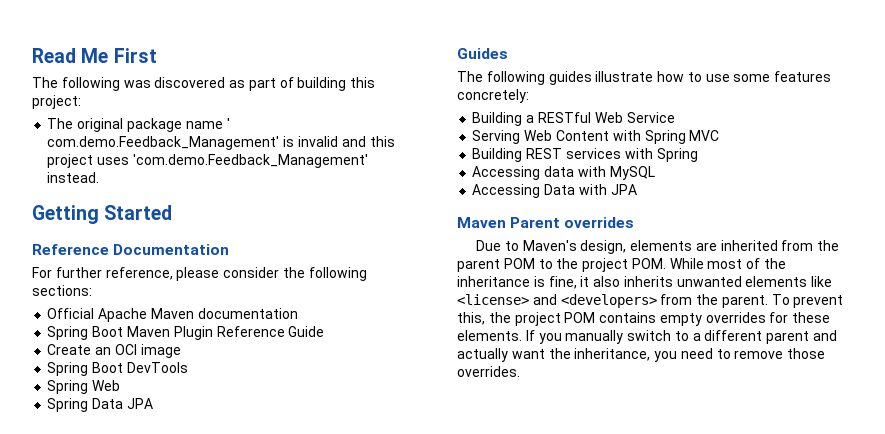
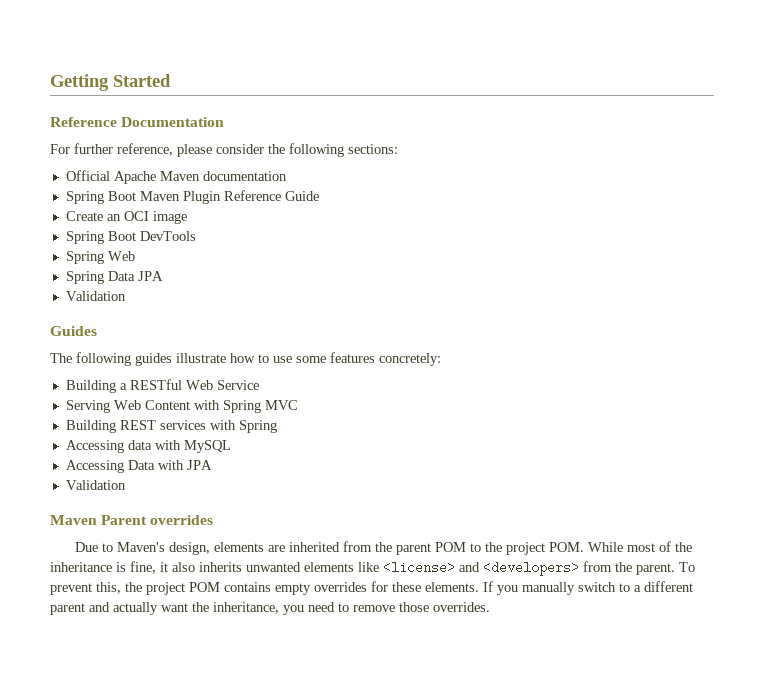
[32,48,157,63] [32,77,376,91] [32,95,81,109] [47,118,230,132] [47,136,395,150] [47,154,368,168] [47,172,100,183] Read Me First // The following was discovered as part of building this project: // The original package name ' com.demo.Feedback_Management' is invalid and this project uses 'com.demo.Feedback_Management' instead. // -> (50, 82) none
(153, 403) none -> [65,291,126,301] // Validation
(637, 189) none -> [65,480,126,490] // Validation

